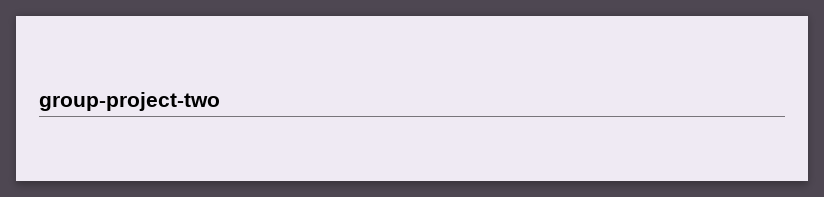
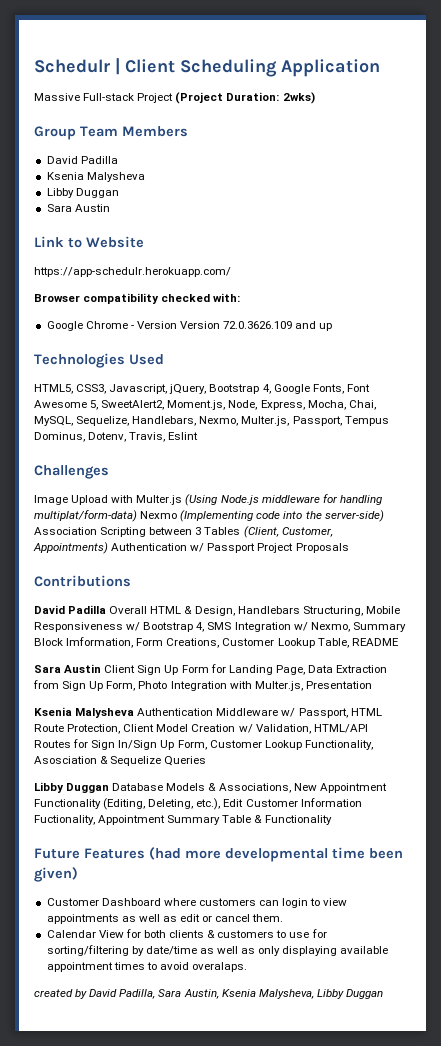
[39,92,220,111] group-project-two -> [34,58,380,77] [34,92,315,104] [34,126,188,140] [46,156,118,164] [46,172,145,182] [46,188,119,198] [46,204,110,212] [34,236,144,248] [34,267,231,277] [34,293,241,304] [46,321,333,331] [34,353,164,368] [34,384,370,394] [34,400,376,410] [34,416,389,426] [34,432,199,442] [34,465,109,479] [34,494,382,506] [34,510,384,522] [34,526,333,538] [33,542,349,554] [34,575,131,587] [34,605,400,616] [34,622,406,632] [34,637,399,648] [34,664,388,675] [33,680,372,691] [34,707,382,718] [34,724,368,734] [34,739,373,750] [34,756,207,766] [34,782,387,793] [34,798,362,810] [34,815,332,825] [34,847,403,862] [34,867,78,882] [46,898,348,908] [46,914,284,924] [46,929,327,938] [46,945,389,956] [46,962,248,972] [34,989,383,999] Schedulr | Client Scheduling Application // Massive Full-stack Project (Project Duration: 2wks) // Group Team Members // David Padilla // Ksenia Malysheva // Libby Duggan // Sara Austin // Link to Website // https://app-schedulr.herokuapp.com/ // Browser compatibility checked with: // Google Chrome - Version Version 72.0.3626.109 and up // Technologies Used // HTML5, CSS3, Javascript, jQuery, Bootstrap 4, Google Fonts, Font Awesome 5, SweetAlert2, Moment.js, Node, Express, Mocha, Chai, MySQL, Sequelize, Handlebars, Nexmo, Multer.js, Passport, Tempus Dominus, Dotenv, Travis, Eslint // Challenges // Image Upload with Multer.js (Using Node.js middleware for handling multiplat/form-data) Nexmo (Implementing code into the server-side) Association Scripting between 3 Tables (Client, Customer, Appointments) Authentication w/ Passport Project Proposals // Contributions // David Padilla Overall HTML & Design, Handlebars Structuring, Mobile Responsiveness w/ Bootstrap 4, SMS Integration w/ Nexmo, Summary Block Imformation, Form Creations, Customer Lookup Table, README // Sara Austin Client Sign Up Form for Landing Page, Data Extraction from Sign Up Form, Photo Integration with Multer.js, Presentation // Ksenia Malysheva Authentication Middleware w/ Passport, HTML Route Protection, Client Model Creation w/ Validation, HTML/API Routes for Sign In/Sign Up Form, Customer Lookup Functionality, Asosciation & Sequelize Queries // Libby Duggan Database Models & Associations, New Appointment Functionality (Editing, Deleting, etc.), Edit Customer Information Fuctionality, Appointment Summary Table & Functionality // Future Features (had more developmental time been given) // Customer Dashboard where customers can login to view appointments as well as edit or cancel them. // Calendar View for both clients & customers to use for sorting/filtering by date/time as well as only displaying available appointment times to avoid overalaps. // created by David Padilla, Sara Austin, Ksenia Malysheva, Libby Duggan

